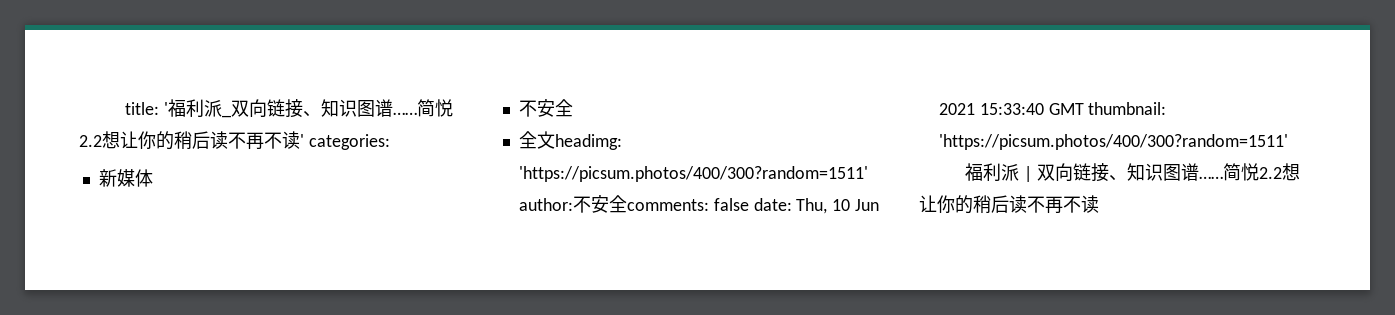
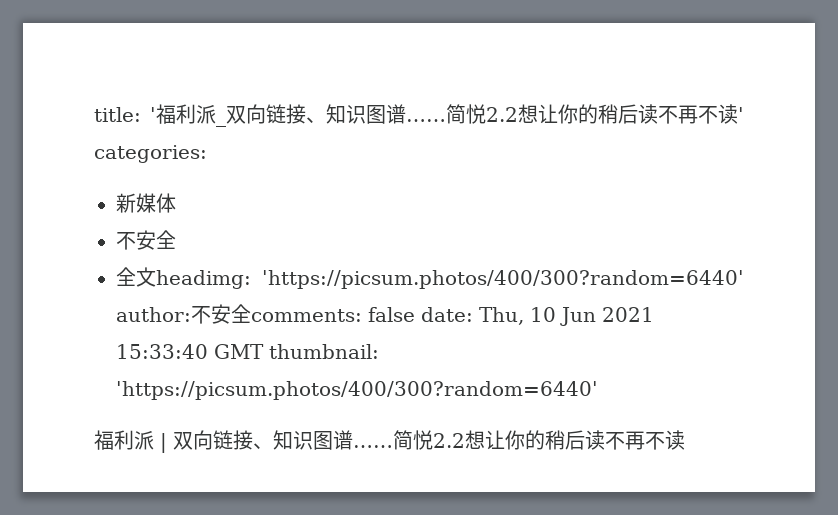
[518,166,868,182] 'https://picsum.photos/400/300?random=1511' -> [262,270,744,289] 'https://picsum.photos/400/300?random=6440'
[938,134,1288,150] 'https://picsum.photos/400/300?random=1511' -> [116,381,598,400] 'https://picsum.photos/400/300?random=6440'

